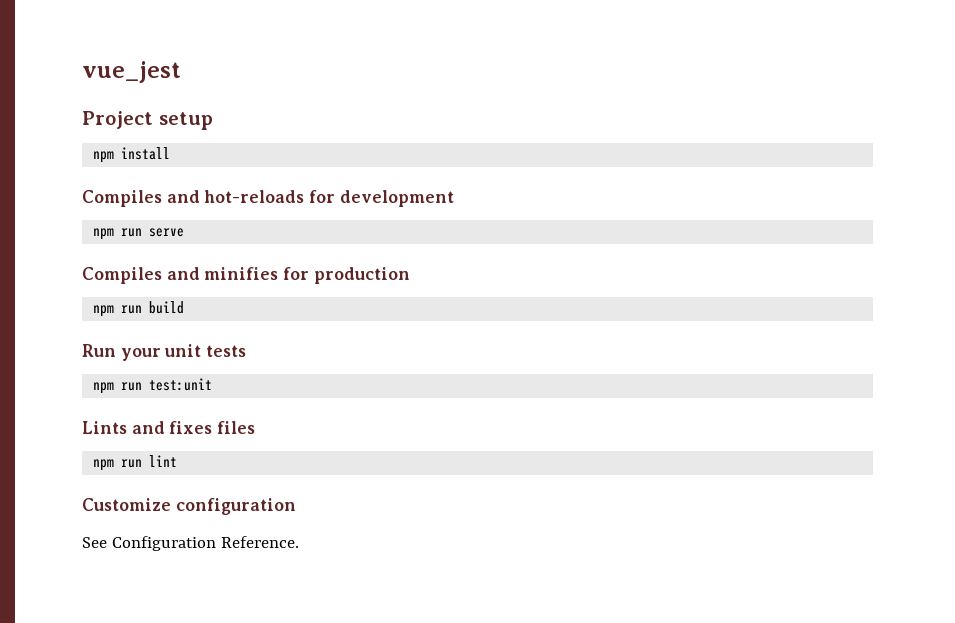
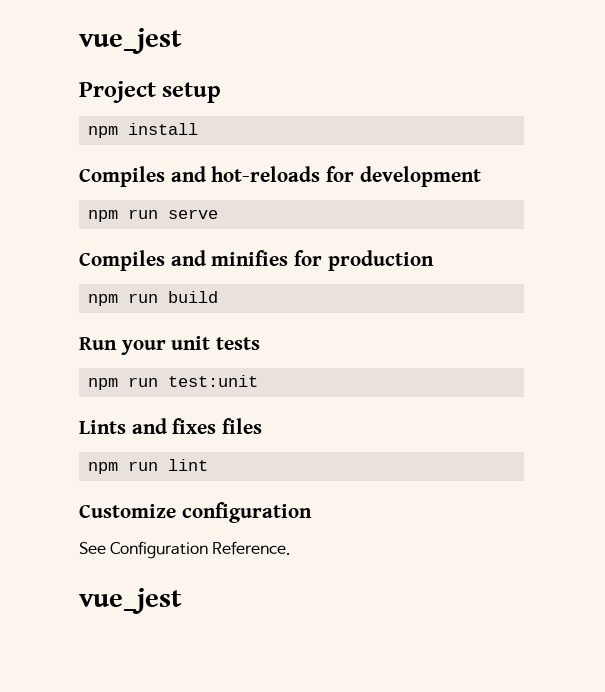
(299, 542) none -> [79,588,182,614] // vue_jest

